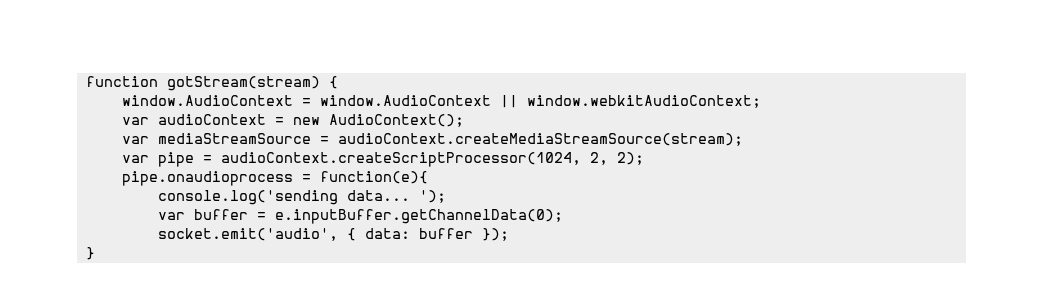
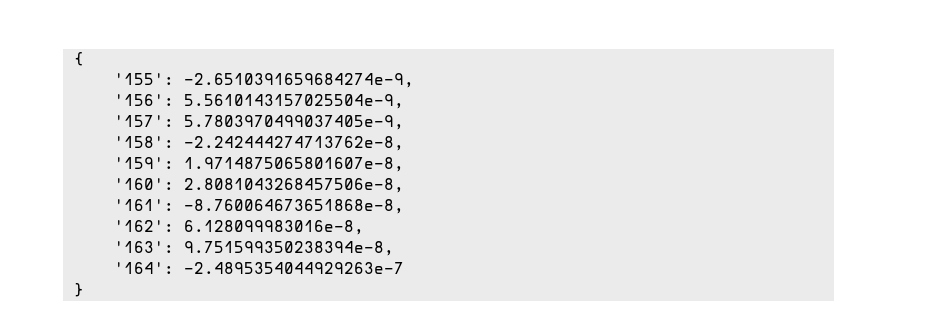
[86,76,320,91] function gotStream(stream) -> (73, 59) none
[122,95,761,108] [122,114,464,127] [122,133,743,146] [122,152,644,167] [122,171,428,186] [158,190,446,205] [158,209,563,224] [158,228,509,241] window.AudioContext = window.AudioContext || window.webkitAudioContext; // var audioContext = new AudioContext(); // var mediaStreamSource = audioContext.createMediaStreamSource(stream); // var pipe = audioContext.createScriptProcessor(1024, 2, 2); // pipe.onaudioprocess = function(e){ // console.log('sending data... '); // var buffer = e.inputBuffer.getChannelData(0); // socket.emit('audio', { data: buffer }); -> [113,73,414,88] [113,94,404,109] [113,115,404,130] [113,136,404,151] [113,157,404,172] [113,178,404,193] [113,199,404,214] [113,220,364,235] [113,241,394,256] [113,262,404,274] '155': -2.6510391659684274e-9, // '156': 5.5610143157025504e-9, // '157': 5.7803970499037405e-9, // '158': -2.242444274713762e-8, // '159': 1.9714875065801607e-8, // '160': 2.8081043268457506e-8, // '161': -8.760064673651868e-8, // '162': 6.128099983016e-8, // '163': 9.751599350238394e-8, // '164': -2.4895354044929263e-7

